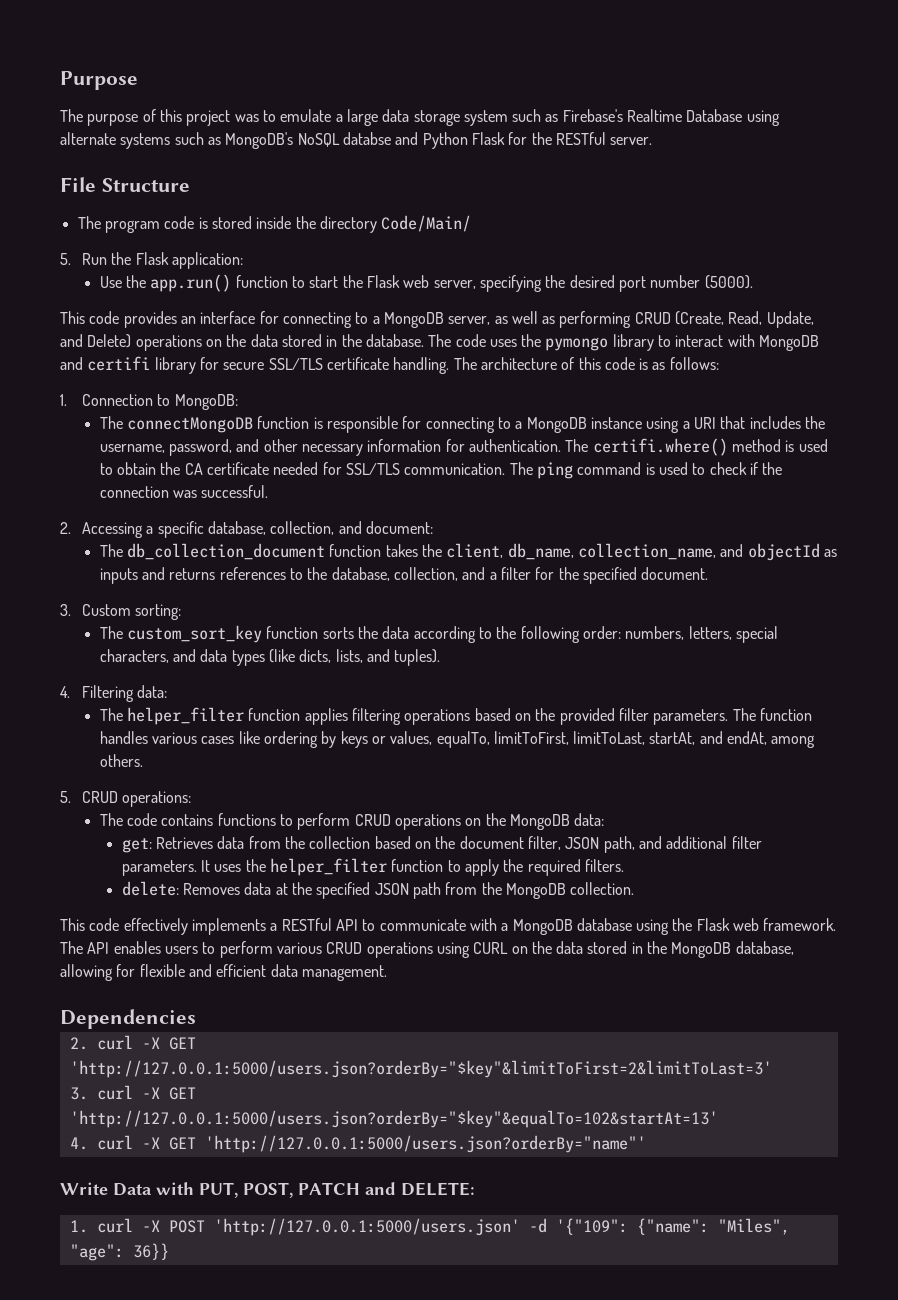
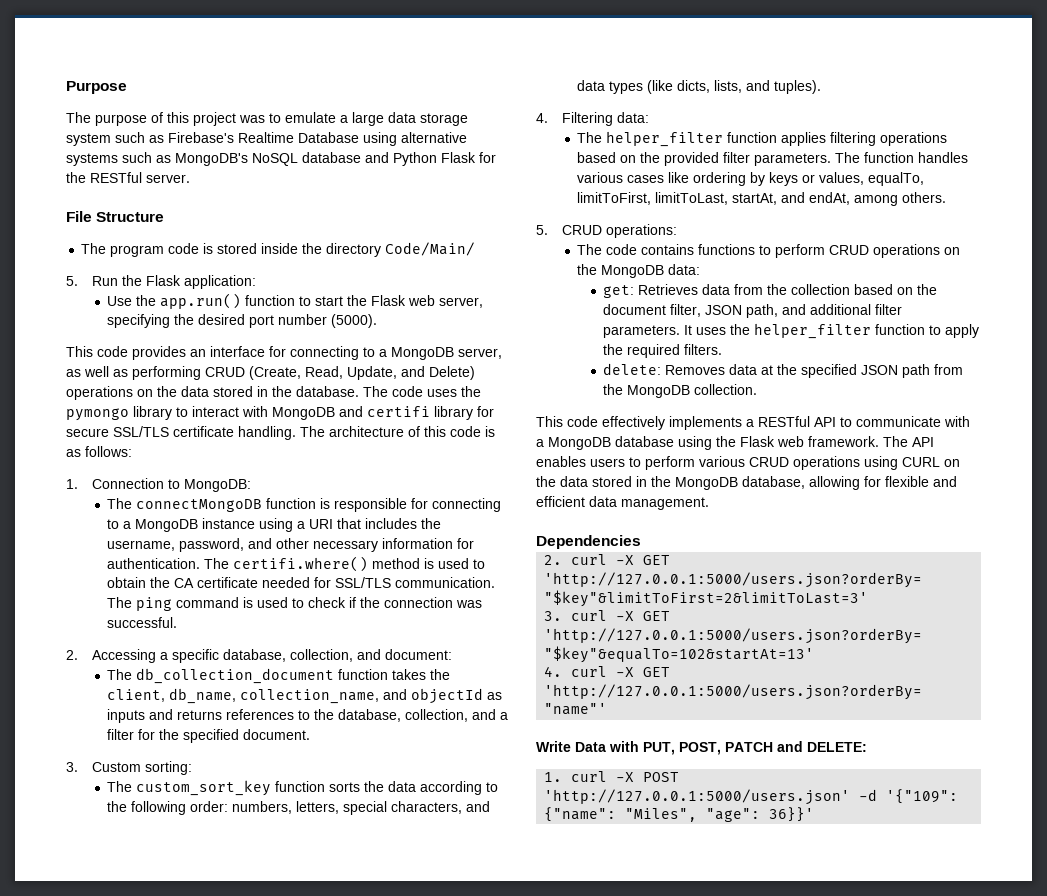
[60,132,116,145] alternate -> [401,132,467,143] alternative
[342,132,391,145] databse -> [302,152,361,163] database
[132,1243,169,1260] 36}} -> [769,807,815,822] 36}}'

